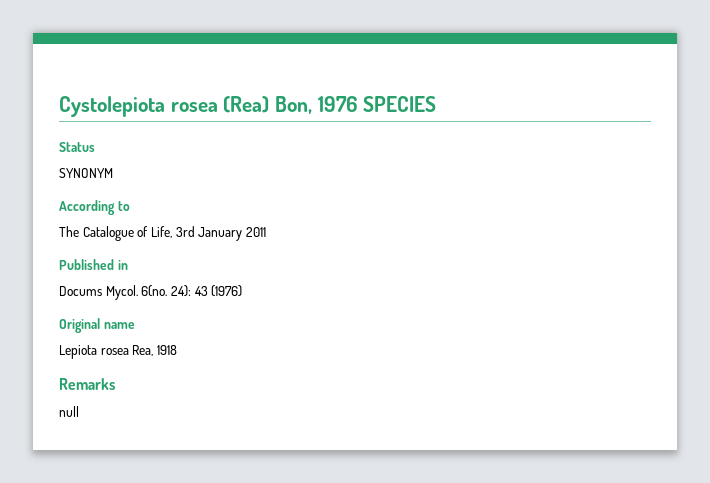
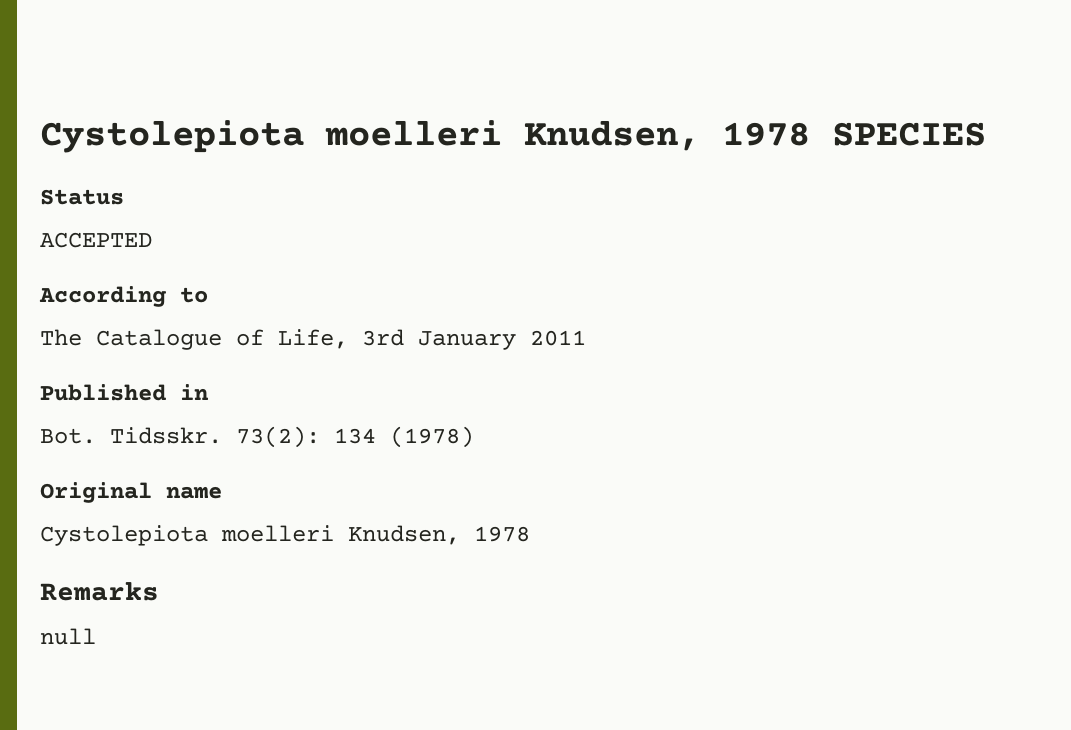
[59,96,358,117] Cystolepiota rosea (Rea) Bon, 1976 -> [40,120,810,153] Cystolepiota moelleri Knudsen, 1978
[59,168,113,178] SYNONYM -> [40,232,152,248] ACCEPTED
[59,285,243,300] [59,318,135,333] [59,345,177,359] Docums Mycol. 6(no. 24): 43 (1976) // Original name // Lepiota rosea Rea, 1918 -> [40,426,474,448] [40,482,222,503] [40,525,530,546] Bot. Tidsskr. 73(2): 134 (1978) // Original name // Cystolepiota moelleri Knudsen, 1978

